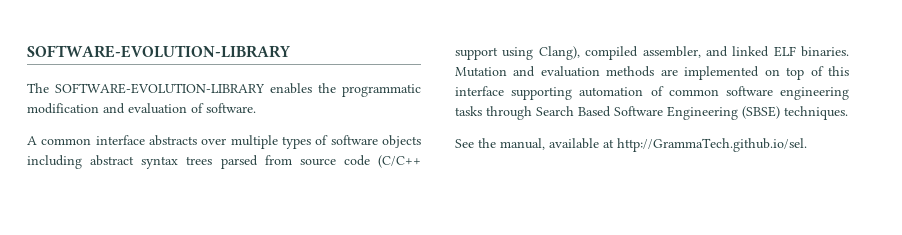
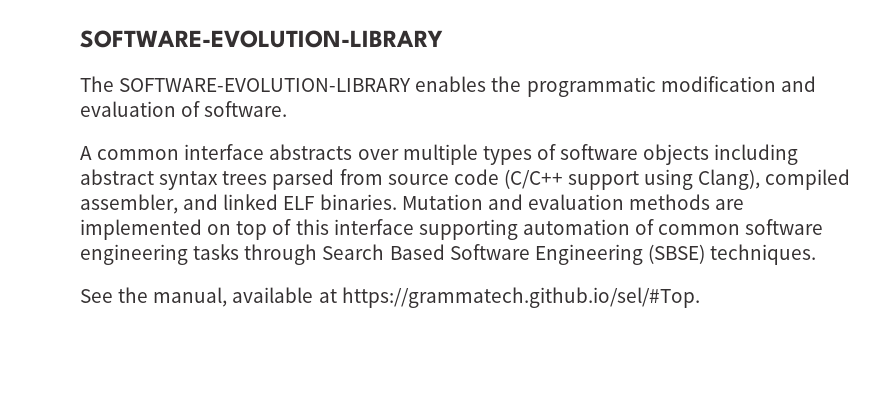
[617,138,807,152] http://GrammaTech.github.io/sel. -> [341,287,700,308] https://grammatech.github.io/sel/#Top.

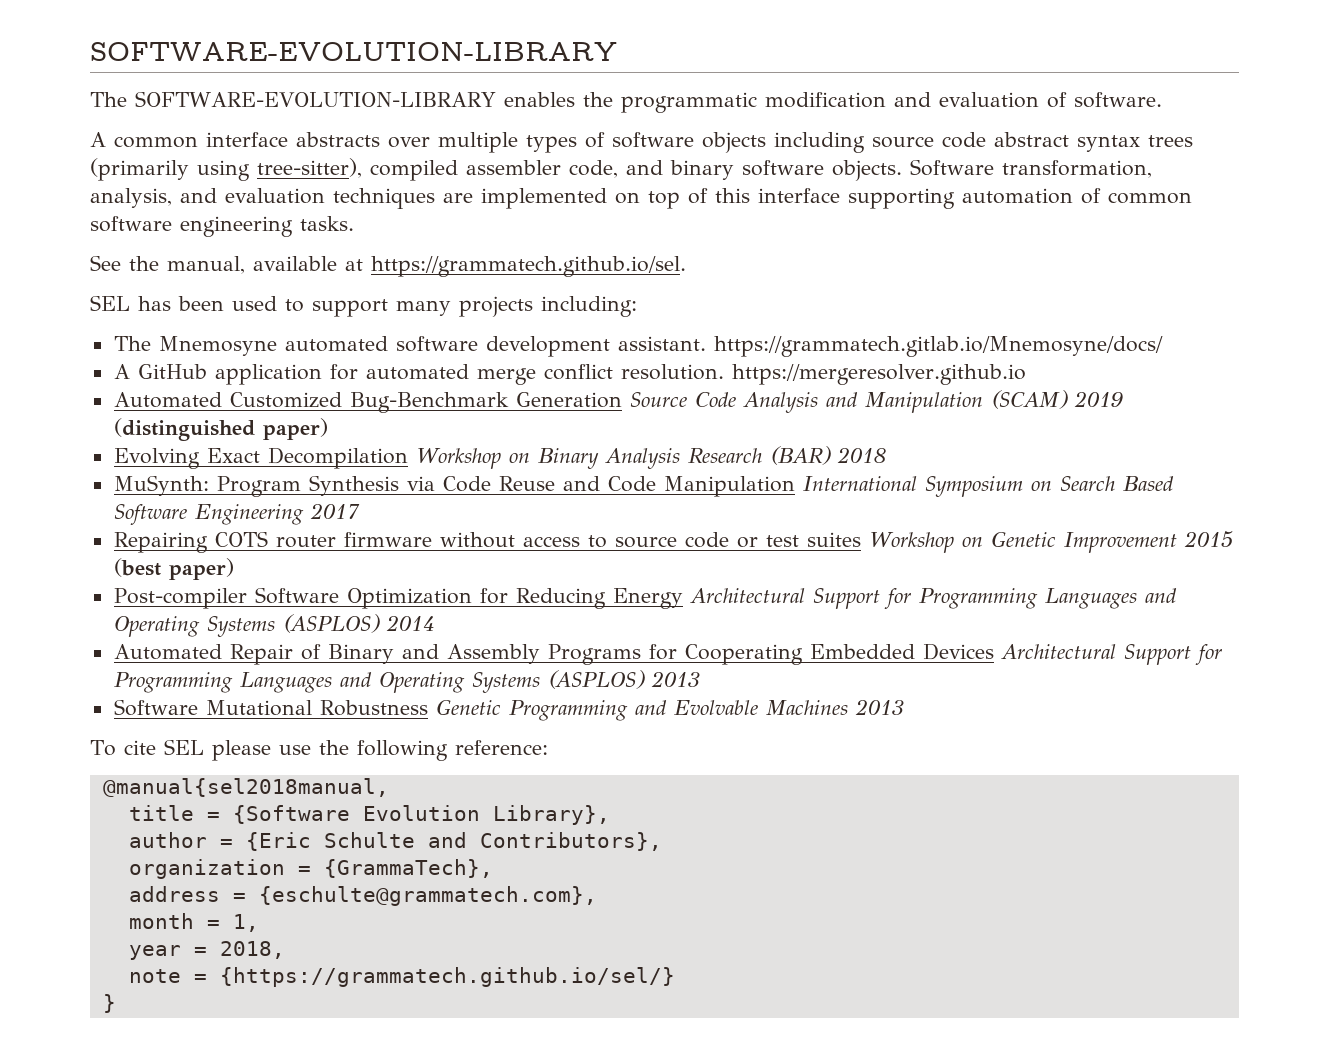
(799, 154) none -> [872,132,986,148] source code
[272,169,851,190] [80,194,711,214] parsed from source code (C/C++ support using Clang), compiled assembler, and linked ELF binaries. Mutation and evaluation methods -> [90,158,1152,181] [90,188,435,209] (primarily using tree-sitter), compiled assembler code, and binary software objects. Software transformation, analysis, and evaluation techniques
[193,244,817,265] tasks through Search Based Software Engineering (SBSE) techniques. -> [300,216,354,231] tasks.
[341,287,700,308] https://grammatech.github.io/sel/#Top. -> [371,256,686,277] [90,295,637,317] [113,336,1163,357] [113,364,1026,385] [113,390,1123,413] [113,418,328,441] [113,446,886,469] [113,475,1174,497] [113,503,360,525] [113,531,1233,553] [113,558,234,580] [113,587,1177,609] [113,614,435,637] [113,643,1222,665] [113,670,700,693] [113,699,904,721] [90,739,548,761] [102,778,389,797] [128,805,610,825] [128,832,662,851] [128,859,493,879] [128,886,597,906] [128,913,259,932] [128,941,285,960] [128,967,675,987] [102,994,116,1013] https://grammatech.github.io/sel. // SEL has been used to support many projects including: // The Mnemosyne automated software development assistant. https://grammatech.gitlab.io/Mnemosyne/docs/ // A GitHub application for automated merge conflict resolution. https://mergeresolver.github.io // Automated Customized Bug-Benchmark Generation Source Code Analysis and Manipulation (SCAM) 2019 (distinguished paper) // Evolving Exact Decompilation Workshop on Binary Analysis Research (BAR) 2018 // MuSynth: Program Synthesis via Code Reuse and Code Manipulation International Symposium on Search Based Software Engineering 2017 // Repairing COTS router firmware without access to source code or test suites Workshop on Genetic Improvement 2015 (best paper) // Post-compiler Software Optimization for Reducing Energy Architectural Support for Programming Languages and Operating Systems (ASPLOS) 2014 // Automated Repair of Binary and Assembly Programs for Cooperating Embedded Devices Architectural Support for Programming Languages and Operating Systems (ASPLOS) 2013 // Software Mutational Robustness Genetic Programming and Evolvable Machines 2013 // To cite SEL please use the following reference: // @manual{sel2018manual, // title = {Software Evolution Library}, // author = {Eric Schulte and Contributors}, // organization = {GrammaTech}, // address = {eschulte@grammatech.com}, // month = 1, // year = 2018, // note = {https://grammatech.github.io/sel/} // }

